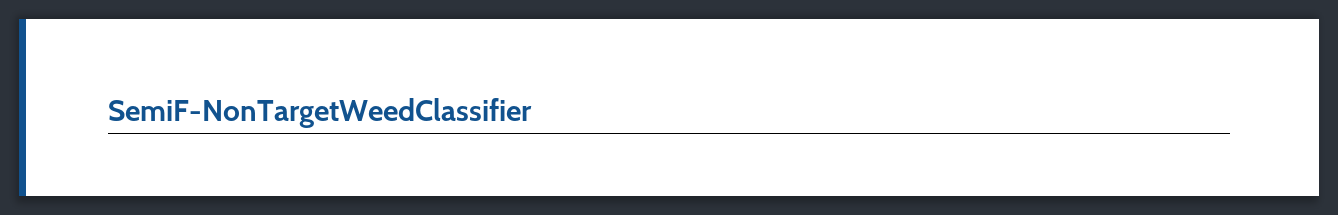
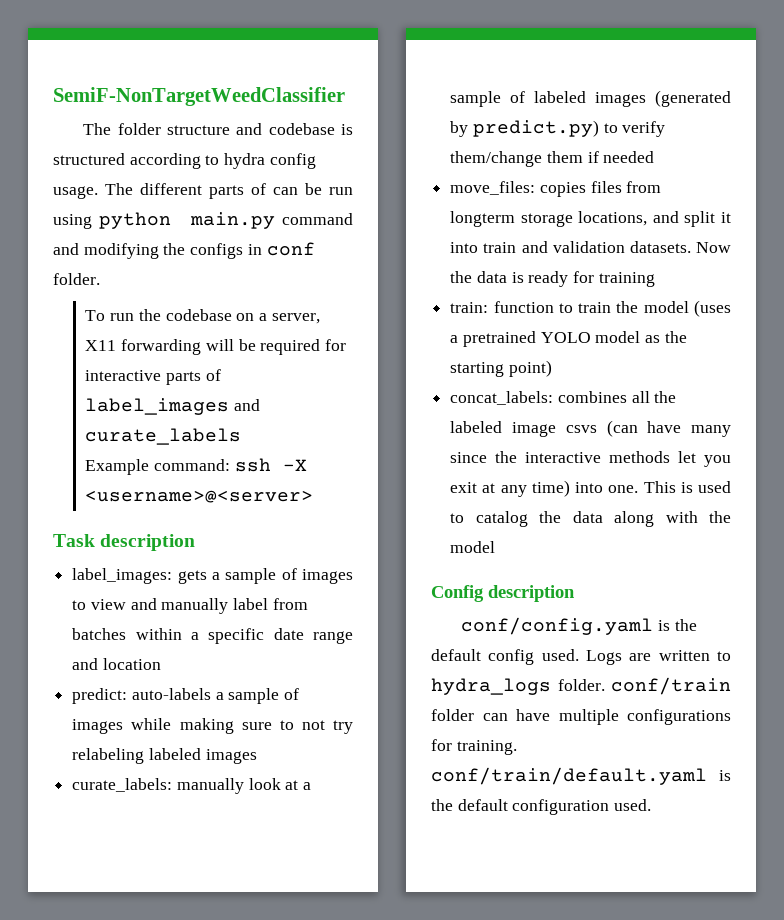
(532, 113) none -> [83,123,353,135] [53,153,316,169] [53,183,353,199] [53,212,353,229] [53,242,315,259] [53,273,100,285] [85,309,320,324] [85,339,346,355] [85,369,221,385] [85,398,261,415] [85,428,242,445] [85,458,307,475] [85,490,314,503] [53,534,196,551] [72,568,353,584] [72,598,308,614] [72,628,353,644] [72,658,161,670] [72,688,300,704] [72,718,353,734] [72,748,257,764] [72,778,312,794] [450,90,731,107] [450,120,666,137] [450,151,655,167] [450,181,662,197] [450,211,731,227] [450,241,731,253] [450,271,655,287] [450,300,731,317] [450,331,687,347] [450,360,552,377] [450,391,677,405] [450,420,731,437] [450,451,731,467] [450,480,731,497] [450,511,731,527] [450,541,496,553] [431,585,575,602] [461,617,697,635] [431,649,731,665] [431,677,731,695] [431,709,731,725] [431,739,517,755] [431,767,731,785] [431,799,652,815] // The folder structure and codebase is structured according to hydra config usage. The different parts of can be run using python main.py command and modifying the configs in conf folder. // To run the codebase on a server, X11 forwarding will be required for interactive parts of label_images and curate_labels // Example command: ssh -X <username>@<server> // Task description // label_images: gets a sample of images to view and manually label from batches within a specific date range and location // predict: auto-labels a sample of images while making sure to not try relabeling labeled images // curate_labels: manually look at a sample of labeled images (generated by predict.py) to verify them/change them if needed // move_files: copies files from longterm storage locations, and split it into train and validation datasets. Now the data is ready for training // train: function to train the model (uses a pretrained YOLO model as the starting point) // concat_labels: combines all the labeled image csvs (can have many since the interactive methods let you exit at any time) into one. This is used to catalog the data along with the model // Config description // conf/config.yaml is the default config used. Logs are written to hydra_logs folder. conf/train folder can have multiple configurations for training. conf/train/default.yaml is the default configuration used.

